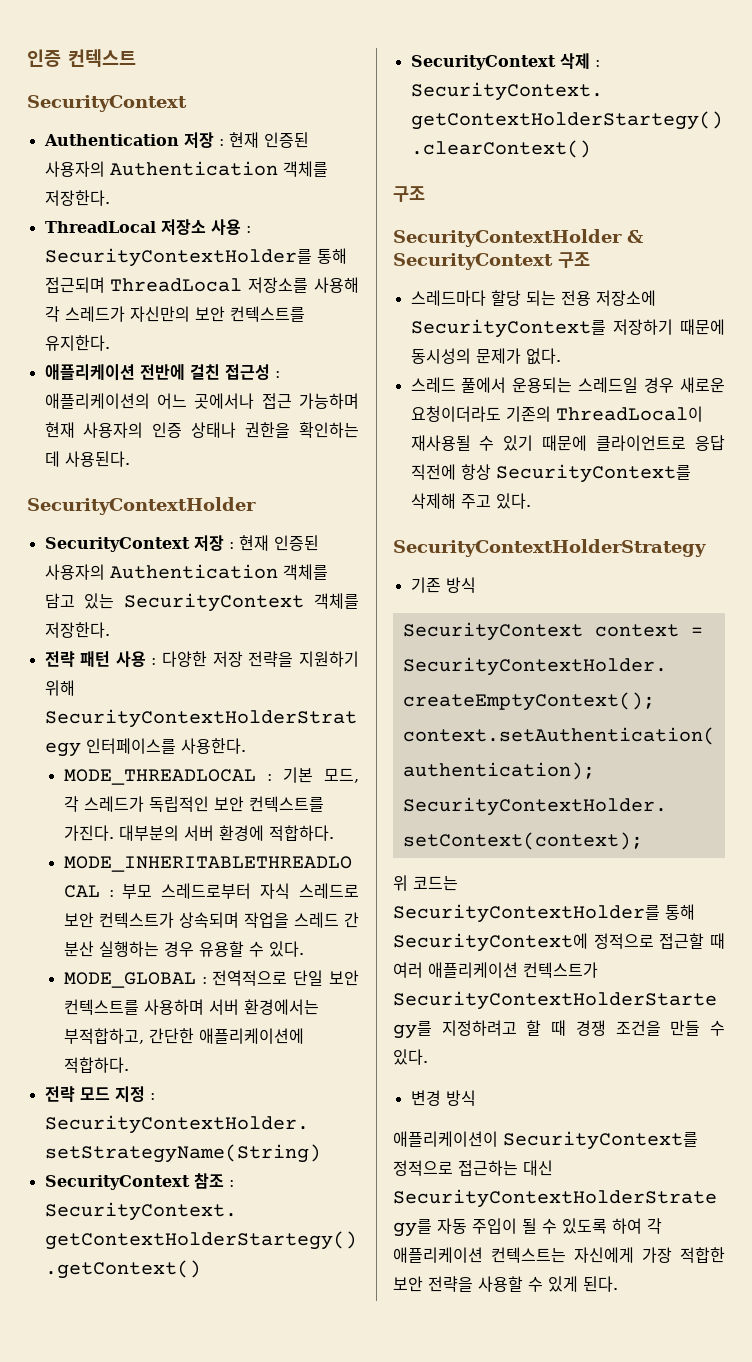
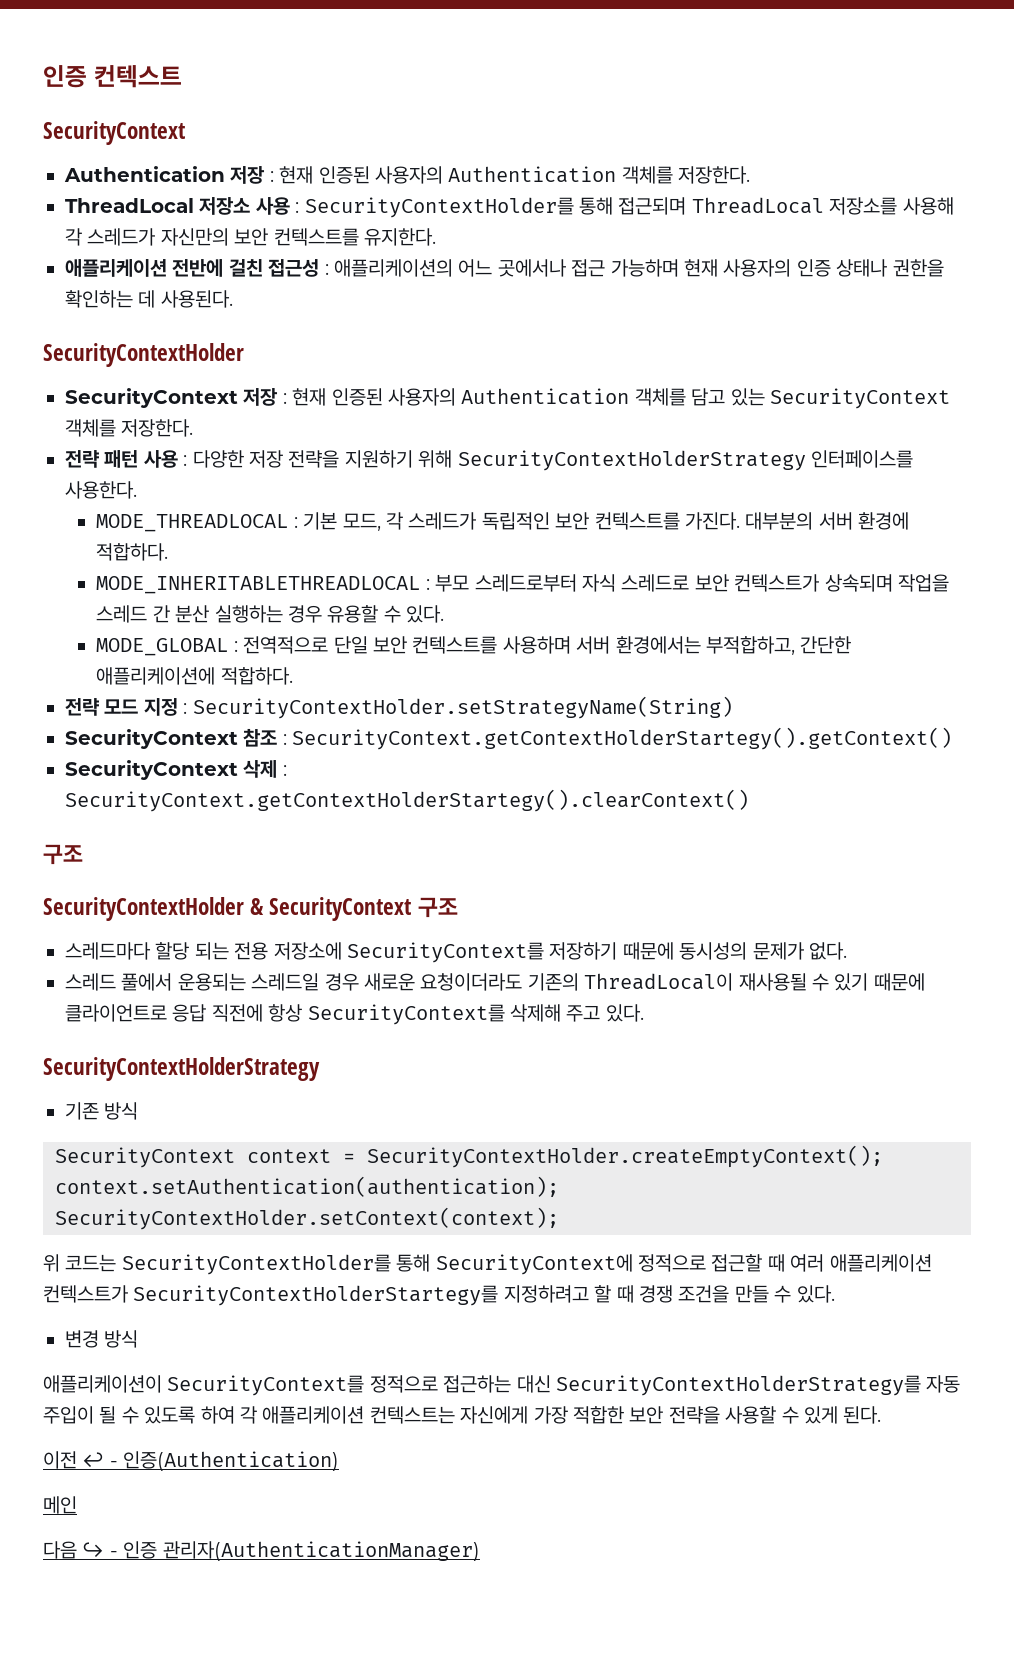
(618, 1284) none -> [43,1451,340,1471] [43,1496,77,1514] [43,1541,480,1561] // 이전 ↩ - 인증(Authentication) // 메인 // 다음 ↪ - 인증 관리자(AuthenticationManager)

